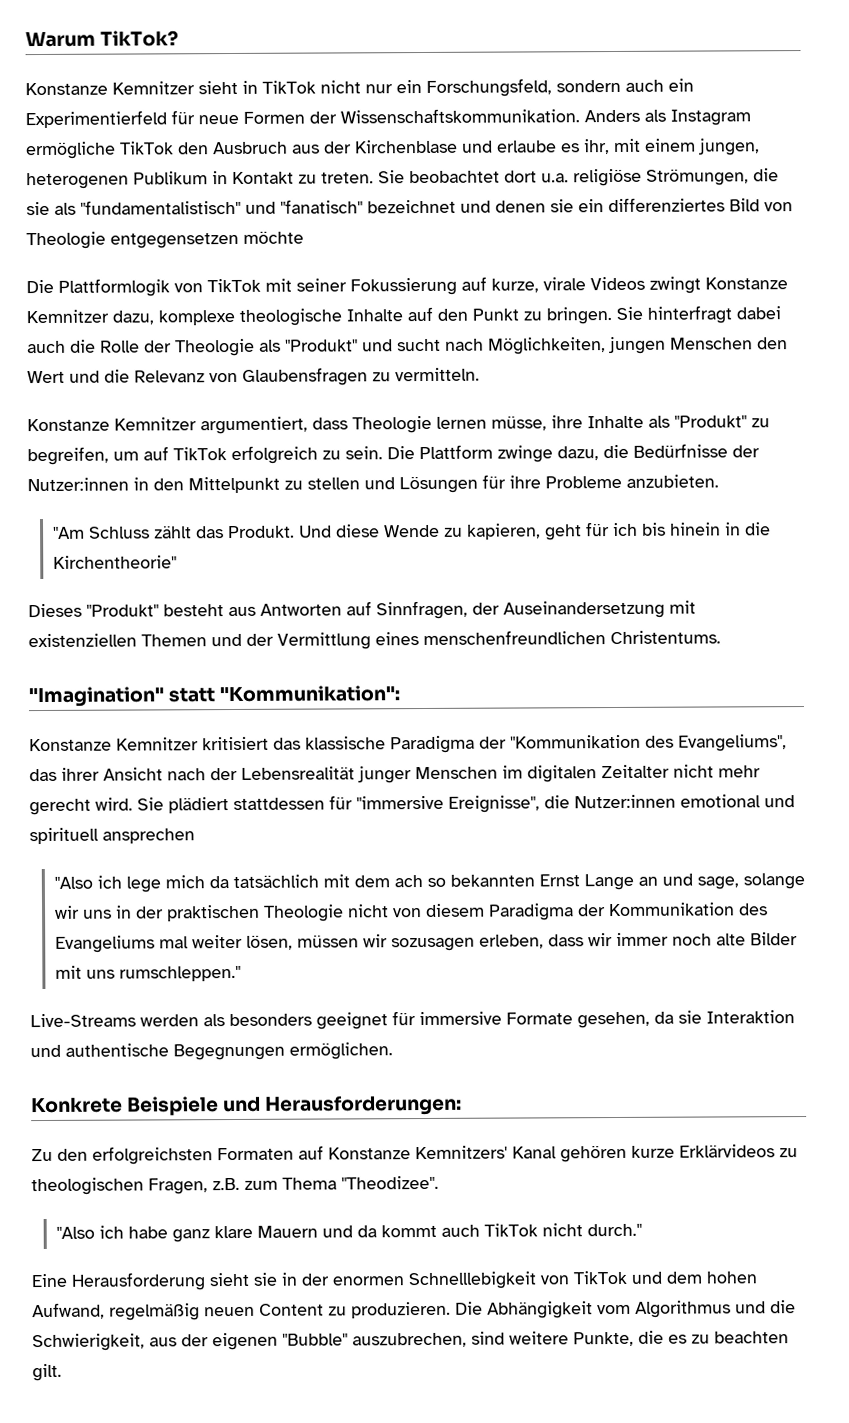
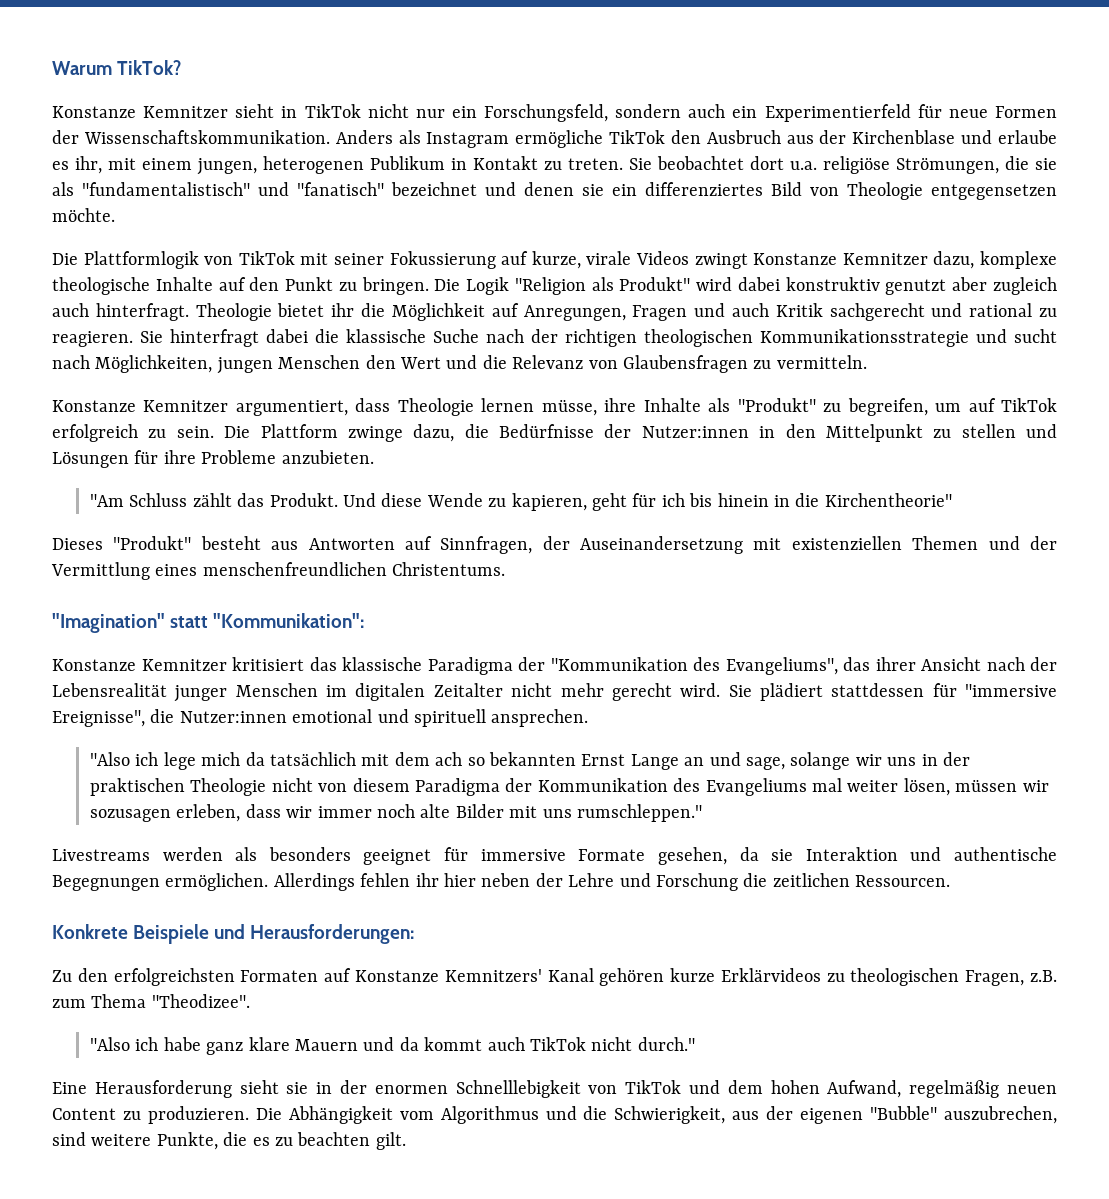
[243,230,304,244] möchte -> [52,208,115,222] möchte.
[616,305,781,324] [27,338,358,357] Sie hinterfragt dabei auch die Rolle der Theologie als "Produkt" -> [434,277,1057,295] [52,303,1057,321] [52,329,969,347] Die Logik "Religion als Produkt" wird dabei konstruktiv genutzt aber zugleich auch hinterfragt. Theologie bietet ihr die Möglichkeit auf Anregungen, Fragen und auch Kritik sachgerecht und rational zu reagieren. Sie hinterfragt dabei die klassische Suche nach der richtigen theologischen Kommunikationsstrategie
[102,828,195,844] ansprechen -> [491,709,589,727] ansprechen.
[30,1013,136,1028] Live-Streams -> [52,849,150,861] Livestreams
(393, 1051) none -> [273,873,951,891] Allerdings fehlen ihr hier neben der Lehre und Forschung die zeitlichen Ressourcen.

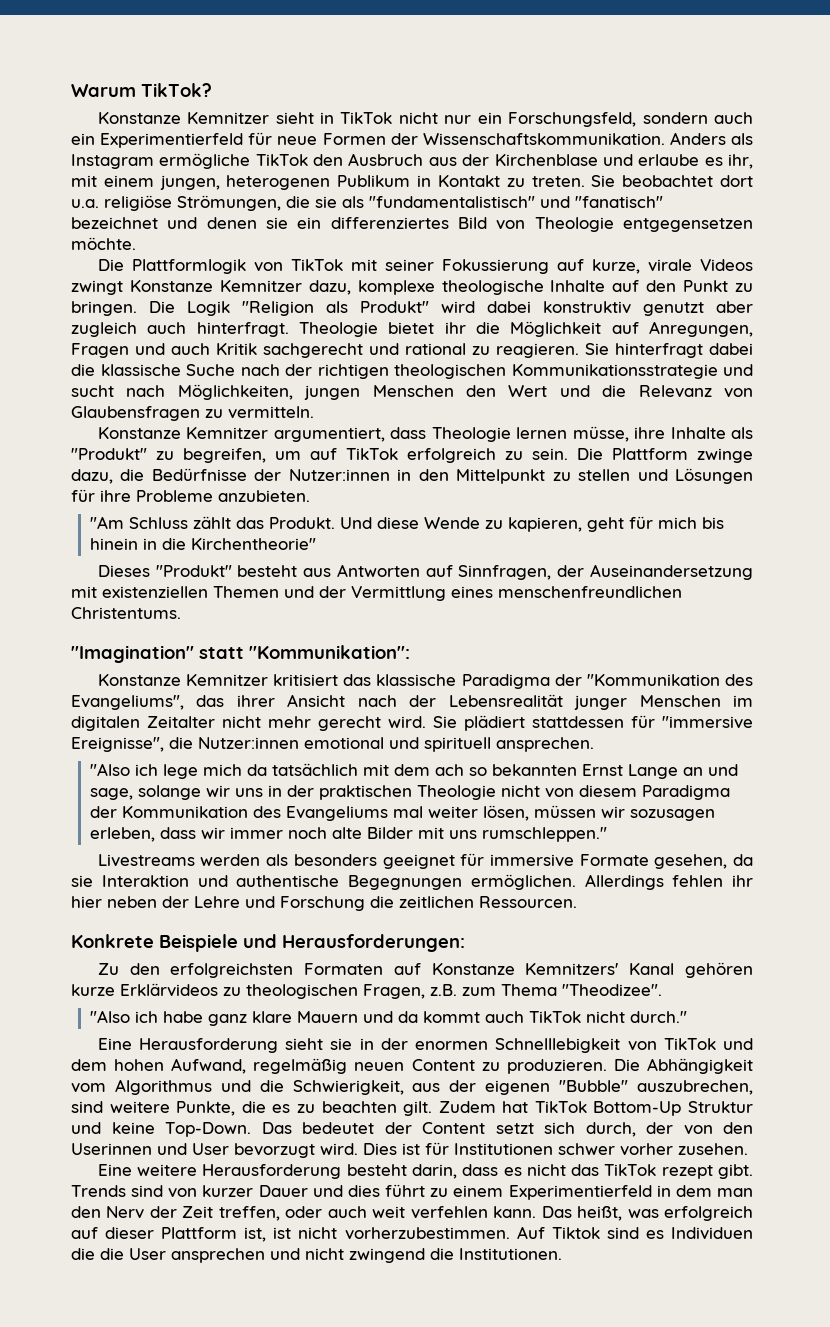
[661,493,685,507] ich -> [658,517,698,529] mich
(406, 1141) none -> [438,1101,753,1116] [71,1122,753,1137] [71,1142,748,1158] [97,1164,754,1179] [71,1184,753,1200] [71,1206,753,1221] [71,1226,754,1242] [71,1248,562,1263] Zudem hat TikTok Bottom-Up Struktur und keine Top-Down. Das bedeutet der Content setzt sich durch, der von den Userinnen und User bevorzugt wird. Dies ist für Institutionen schwer vorher zusehen. // Eine weitere Herausforderung besteht darin, dass es nicht das TikTok rezept gibt. Trends sind von kurzer Dauer und dies führt zu einem Experimentierfeld in dem man den Nerv der Zeit treffen, oder auch weit verfehlen kann. Das heißt, was erfolgreich auf dieser Plattform ist, ist nicht vorherzubestimmen. Auf Tiktok sind es Individuen die die User ansprechen und nicht zwingend die Institutionen.

